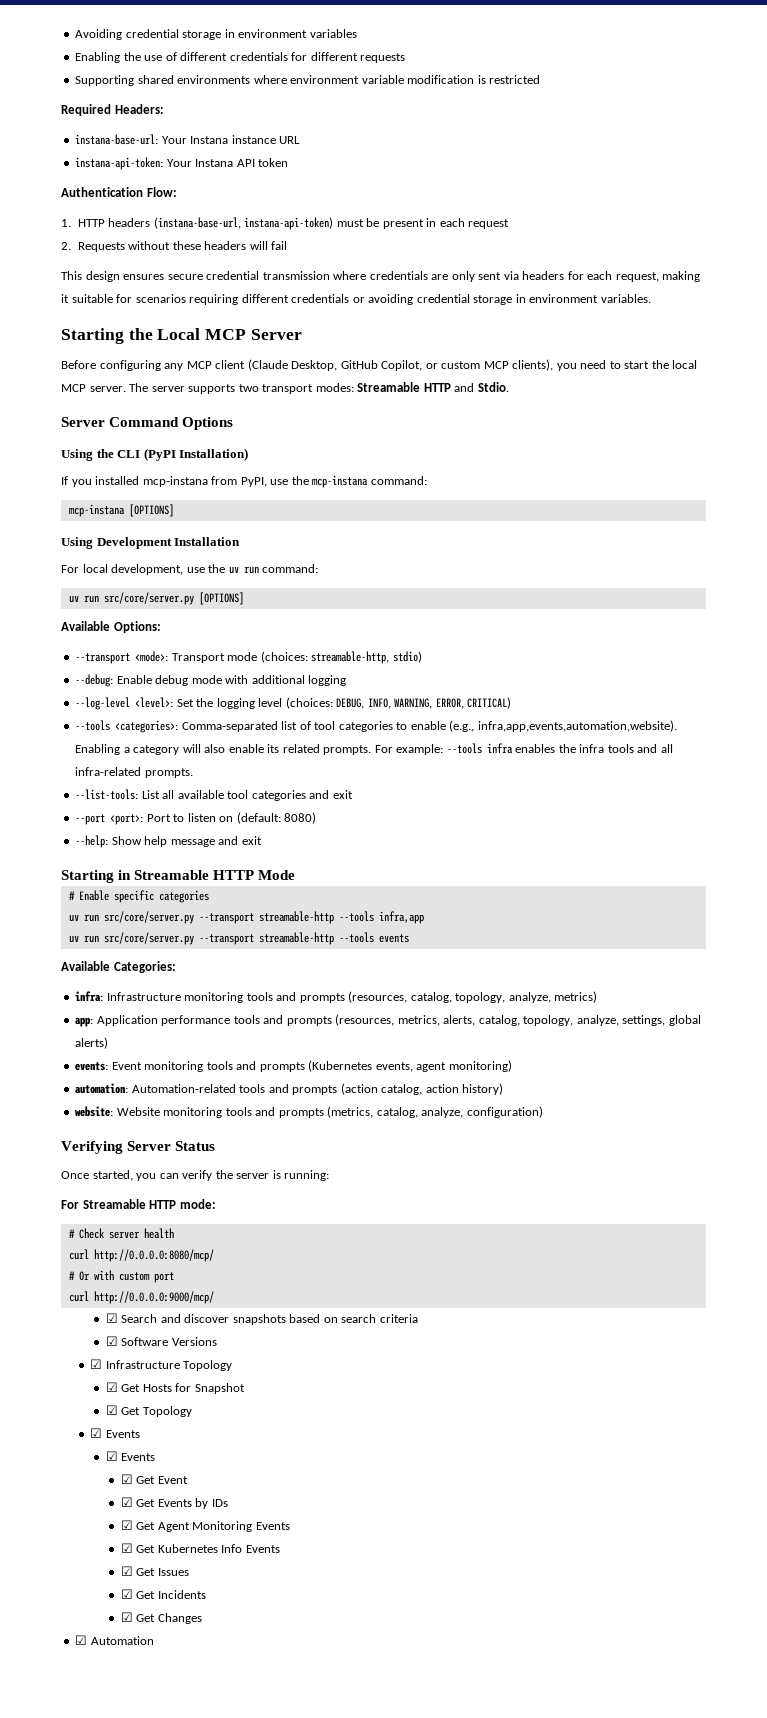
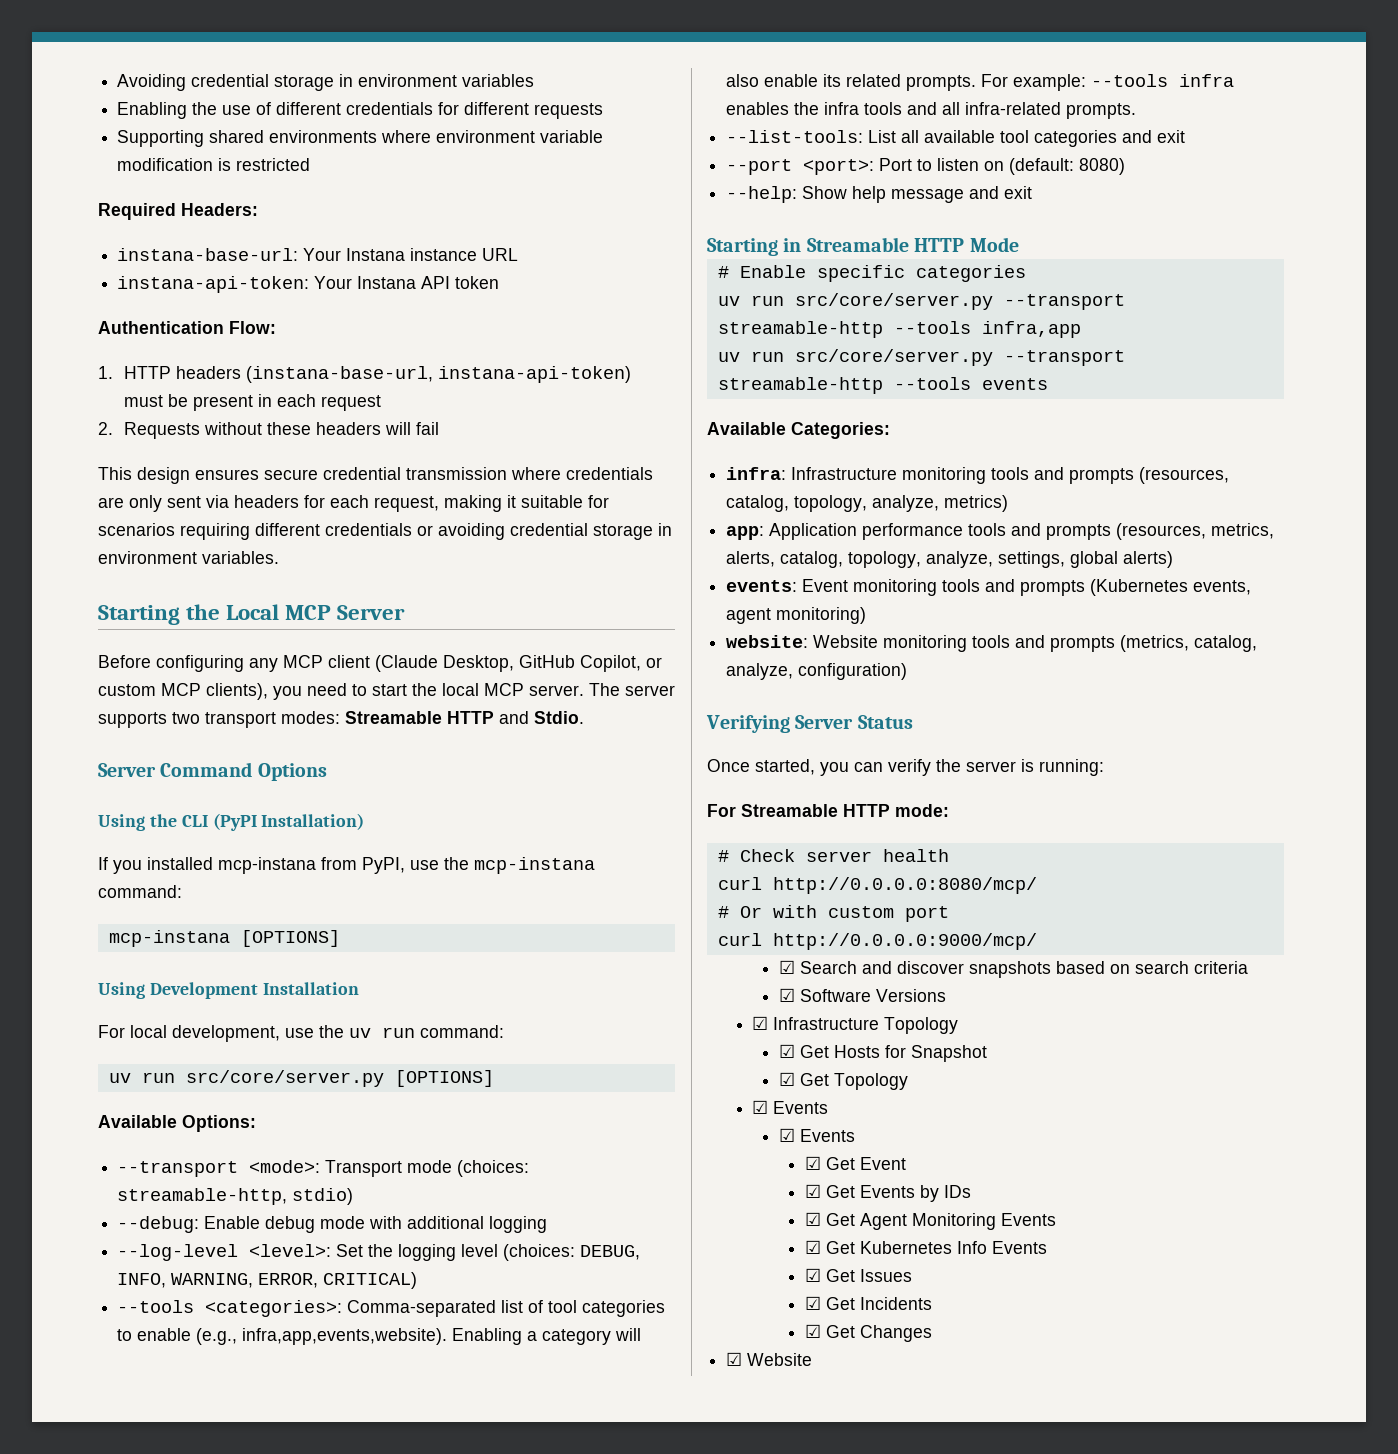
[477,720,677,732] infra,app,events,automation,website). -> [242,1328,448,1345] infra,app,events,website).
[75,1083,504,1095] // automation: Automation-related tools and prompts (action catalog, action history) -> (867, 615) none
[90,1636,154,1645] Automation -> [747,1353,813,1366] Website

